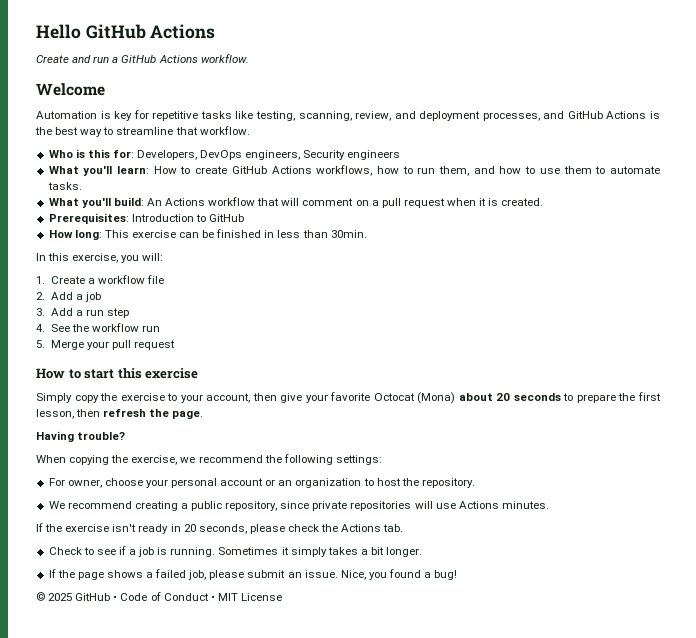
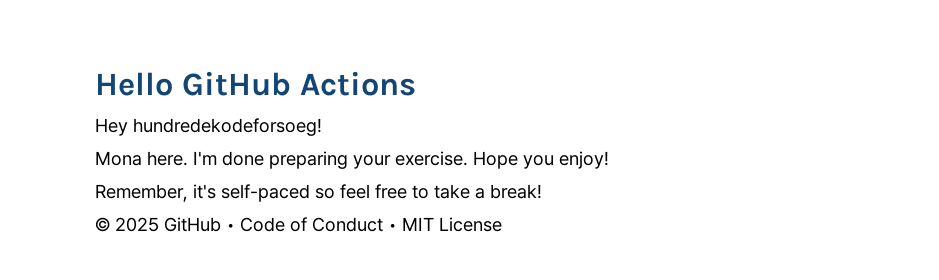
[36,54,249,63] [36,83,105,96] [36,110,660,121] [35,126,250,137] [48,149,401,160] [48,165,661,176] [47,182,82,190] [48,197,544,208] [48,213,244,224] [48,229,367,240] [36,253,164,263] [36,275,165,284] [36,292,101,302] [36,308,130,318] [36,323,161,332] [36,340,176,350] [36,368,199,379] [36,392,661,404] [36,409,204,419] [36,431,126,442] [36,454,382,465] [48,478,475,488] [48,501,549,511] [36,523,404,534] [48,546,423,557] [48,569,458,580] Create and run a GitHub Actions workflow. // Welcome // Automation is key for repetitive tasks like testing, scanning, review, and deployment processes, and GitHub Actions is the best way to streamline that workflow. // Who is this for: Developers, DevOps engineers, Security engineers // What you'll learn: How to create GitHub Actions workflows, how to run them, and how to use them to automate tasks. // What you'll build: An Actions workflow that will comment on a pull request when it is created. // Prerequisites: Introduction to GitHub // How long: This exercise can be finished in less than 30min. // In this exercise, you will: // 1. Create a workflow file // 2. Add a job // 3. Add a run step // 4. See the workflow run // 5. Merge your pull request // How to start this exercise // Simply copy the exercise to your account, then give your favorite Octocat (Mona) about 20 seconds to prepare the first lesson, then refresh the page. // Having trouble? // When copying the exercise, we recommend the following settings: // For owner, choose your personal account or an organization to host the repository. // We recommend creating a public repository, since private repositories will use Actions minutes. // If the exercise isn't ready in 20 seconds, please check the Actions tab. // Check to see if a job is running. Sometimes it simply takes a bit longer. // If the page shows a failed job, please submit an issue. Nice, you found a bug! -> [95,118,322,136] [95,151,609,169] [95,184,542,202] Hey hundredekodeforsoeg! // Mona here. I'm done preparing your exercise. Hope you enjoy! // Remember, it's self-paced so feel free to take a break!

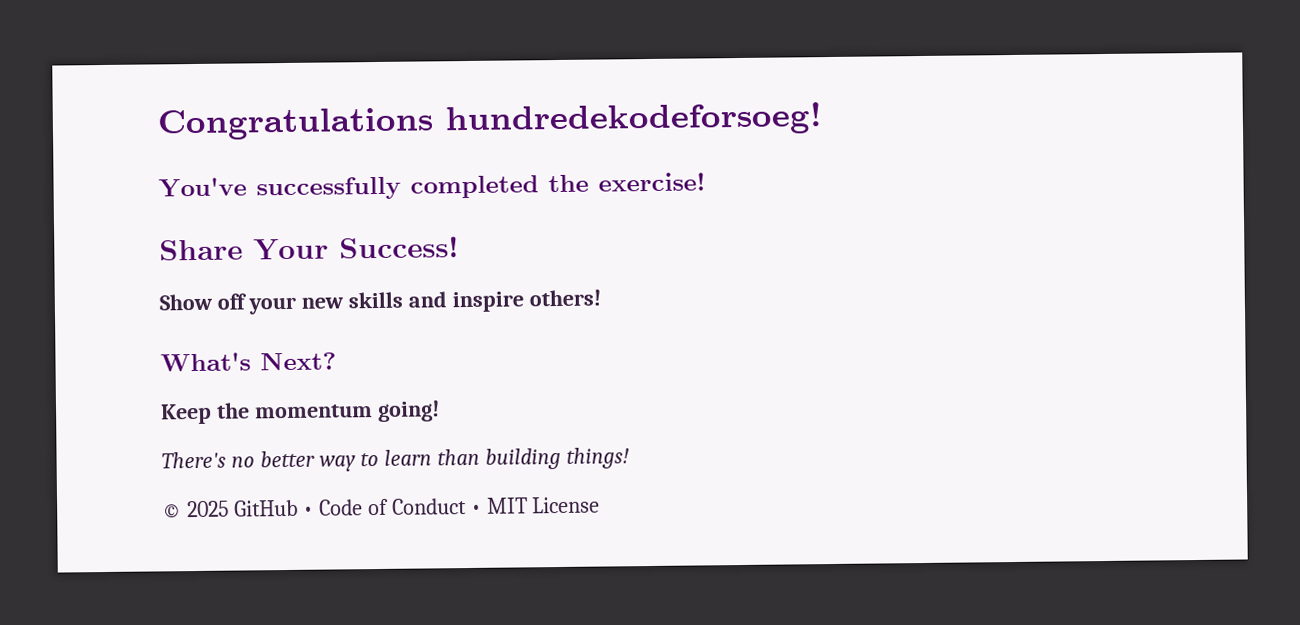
[95,71,416,96] [95,118,322,136] [95,151,609,169] [95,184,542,202] Hello GitHub Actions // Hey hundredekodeforsoeg! // Mona here. I'm done preparing your exercise. Hope you enjoy! // Remember, it's self-paced so feel free to take a break! -> [157,102,823,141] [158,172,706,201] [159,236,459,261] [159,289,601,315] [160,352,337,372] [160,400,440,425] [161,447,629,472] Congratulations hundredekodeforsoeg! // You've successfully completed the exercise! // Share Your Success! // Show off your new skills and inspire others! // What's Next? // Keep the momentum going! // There's no better way to learn than building things!

